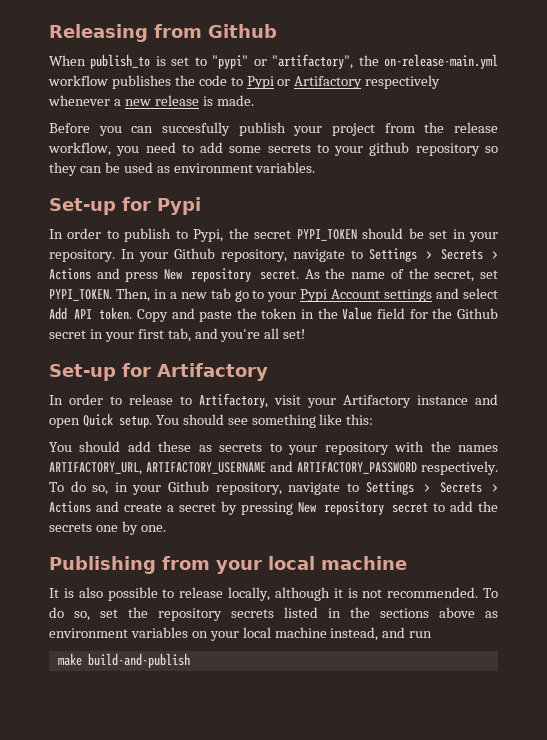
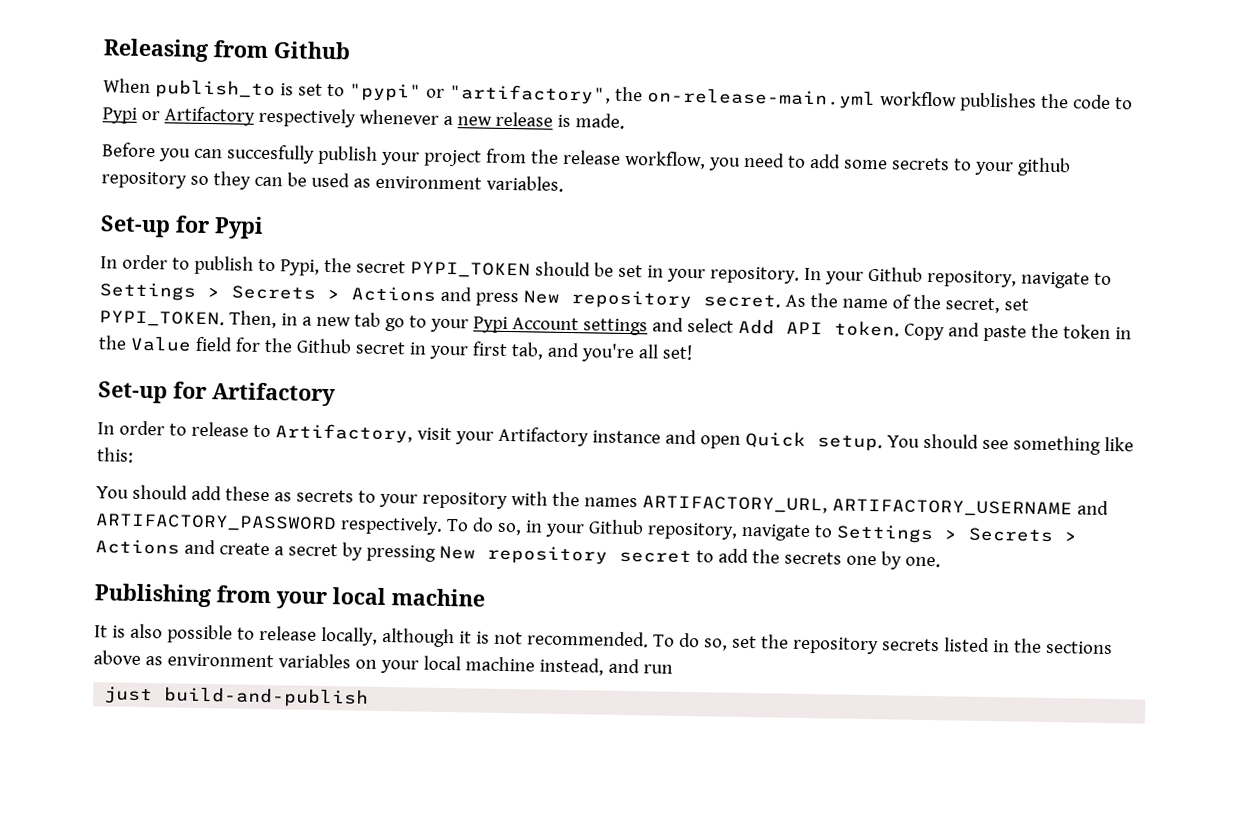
[57,653,82,666] make -> [104,686,154,705] just

